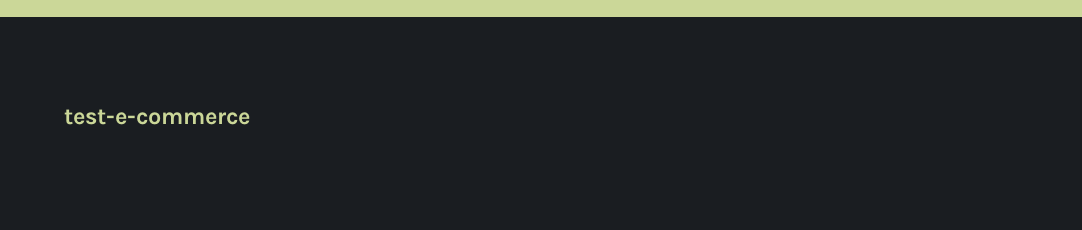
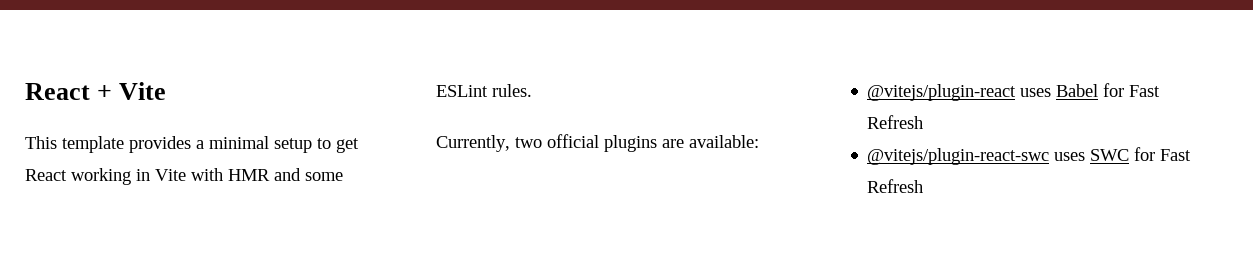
[64,109,250,125] test-e-commerce -> [25,82,167,100] [25,136,359,153] [25,168,343,185] [436,84,532,97] [436,134,759,152] [867,83,1161,101] [867,115,924,129] [867,147,1192,165] [867,179,924,193] React + Vite // This template provides a minimal setup to get React working in Vite with HMR and some ESLint rules. // Currently, two official plugins are available: // @vitejs/plugin-react uses Babel for Fast Refresh // @vitejs/plugin-react-swc uses SWC for Fast Refresh

